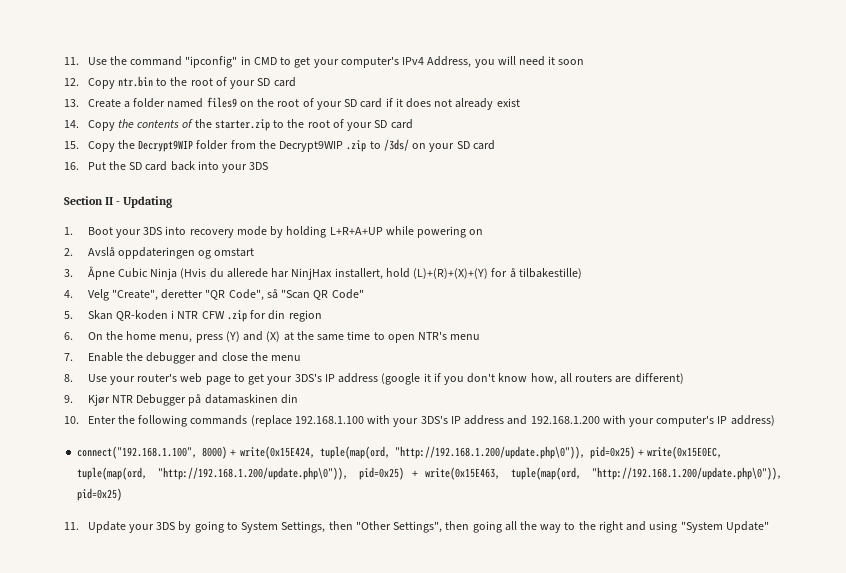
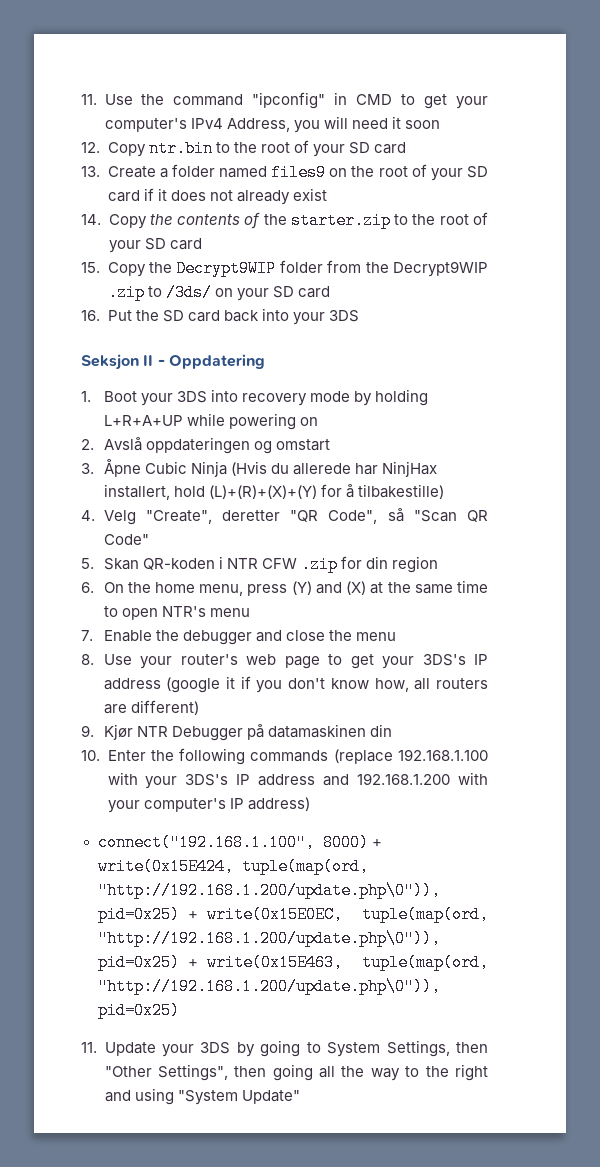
[64,196,103,205] Section -> [81,354,139,370] Seksjon
[123,196,173,208] Updating -> [168,354,265,369] Oppdatering

